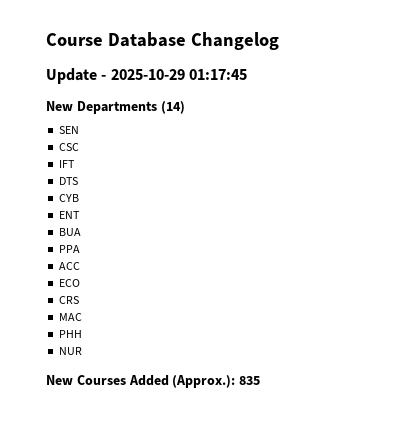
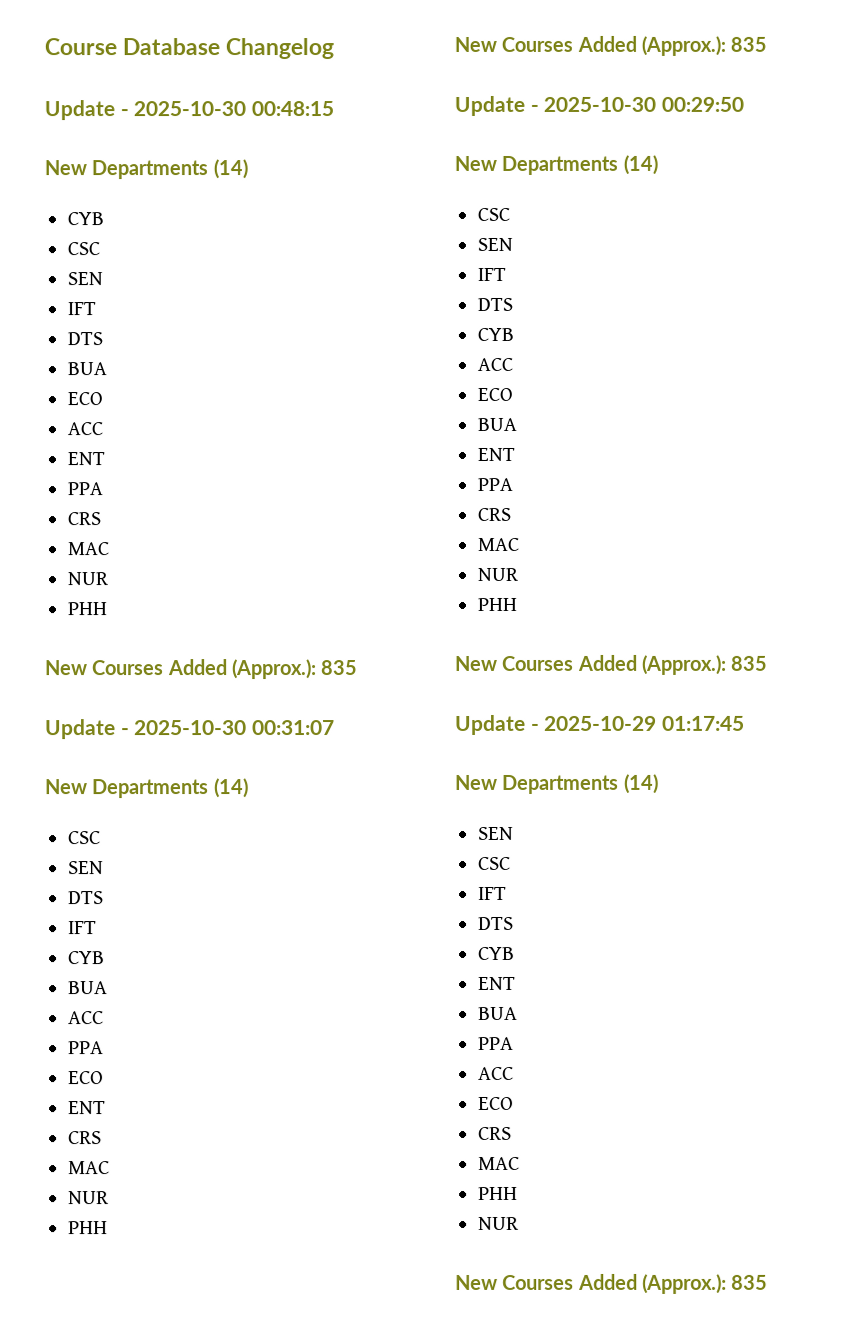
(279, 41) none -> [44,100,335,121] [44,159,248,180] [67,212,105,226] [67,242,101,256] [67,272,104,286] [67,302,97,316] [67,332,104,346] [67,362,108,376] [67,392,104,406] [67,422,104,436] [67,452,106,466] [67,482,104,496] [67,512,102,526] [67,542,110,556] [67,572,110,586] [67,602,108,616] [44,659,359,680] [45,719,336,740] [45,778,249,799] [68,831,102,845] [68,861,105,875] [68,891,105,905] [68,921,98,935] [68,951,106,965] [68,981,109,995] [68,1011,105,1025] [68,1041,105,1055] [68,1071,105,1085] [68,1101,107,1115] [68,1131,103,1145] [68,1161,111,1175] [68,1191,111,1205] [68,1221,109,1235] [454,35,768,56] [454,95,745,116] [454,154,658,175] [477,207,511,221] [477,237,514,251] [477,267,507,281] [477,297,514,311] [477,327,515,341] [477,357,514,371] [477,387,514,401] [477,417,518,431] [477,447,516,461] [477,477,514,491] [477,507,512,521] [477,537,520,551] [477,567,520,581] [477,597,518,611] [454,654,769,675] // Update - 2025-10-30 00:48:15 // New Departments (14) // CYB // CSC // SEN // IFT // DTS // BUA // ECO // ACC // ENT // PPA // CRS // MAC // NUR // PHH // New Courses Added (Approx.): 835 // Update - 2025-10-30 00:31:07 // New Departments (14) // CSC // SEN // DTS // IFT // CYB // BUA // ACC // PPA // ECO // ENT // CRS // MAC // NUR // PHH // New Courses Added (Approx.): 835 // Update - 2025-10-30 00:29:50 // New Departments (14) // CSC // SEN // IFT // DTS // CYB // ACC // ECO // BUA // ENT // PPA // CRS // MAC // NUR // PHH // New Courses Added (Approx.): 835

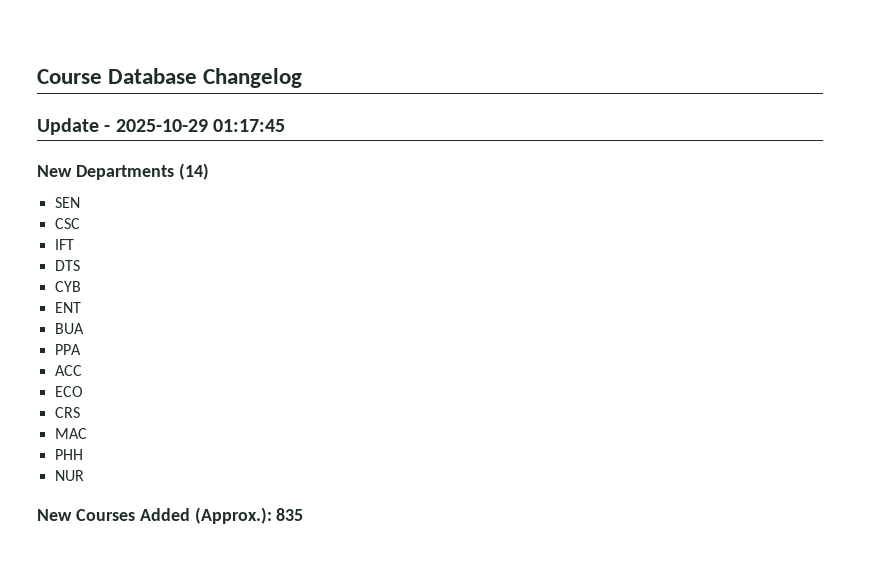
[44,100,335,121] [44,159,248,180] [67,212,105,226] [67,242,101,256] [67,272,104,286] [67,302,97,316] [67,332,104,346] [67,362,108,376] [67,392,104,406] [67,422,104,436] [67,452,106,466] [67,482,104,496] [67,512,102,526] [67,542,110,556] [67,572,110,586] [67,602,108,616] [44,659,359,680] [45,719,336,740] [45,778,249,799] [68,831,102,845] [68,861,105,875] [68,891,105,905] [68,921,98,935] [68,951,106,965] [68,981,109,995] [68,1011,105,1025] [68,1041,105,1055] [68,1071,105,1085] [68,1101,107,1115] [68,1131,103,1145] [68,1161,111,1175] [68,1191,111,1205] [68,1221,109,1235] [454,35,768,56] [454,95,745,116] [454,154,658,175] [477,207,511,221] [477,237,514,251] [477,267,507,281] [477,297,514,311] [477,327,515,341] [477,357,514,371] [477,387,514,401] [477,417,518,431] [477,447,516,461] [477,477,514,491] [477,507,512,521] [477,537,520,551] [477,567,520,581] [477,597,518,611] [454,654,769,675] // Update - 2025-10-30 00:48:15 // New Departments (14) // CYB // CSC // SEN // IFT // DTS // BUA // ECO // ACC // ENT // PPA // CRS // MAC // NUR // PHH // New Courses Added (Approx.): 835 // Update - 2025-10-30 00:31:07 // New Departments (14) // CSC // SEN // DTS // IFT // CYB // BUA // ACC // PPA // ECO // ENT // CRS // MAC // NUR // PHH // New Courses Added (Approx.): 835 // Update - 2025-10-30 00:29:50 // New Departments (14) // CSC // SEN // IFT // DTS // CYB // ACC // ECO // BUA // ENT // PPA // CRS // MAC // NUR // PHH // New Courses Added (Approx.): 835 -> (303, 78) none

